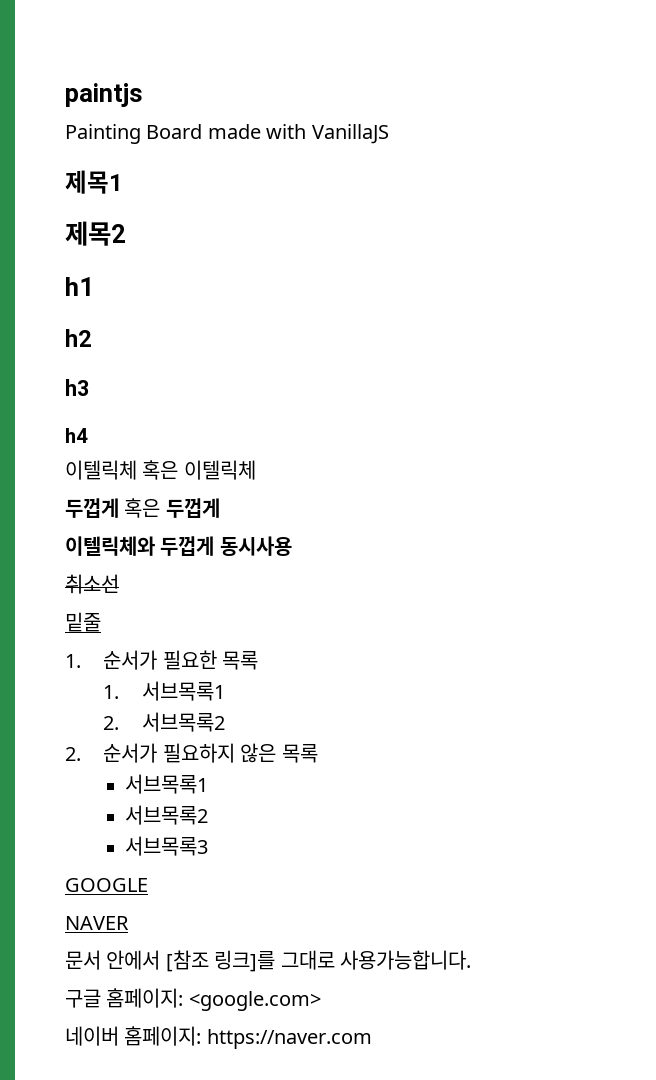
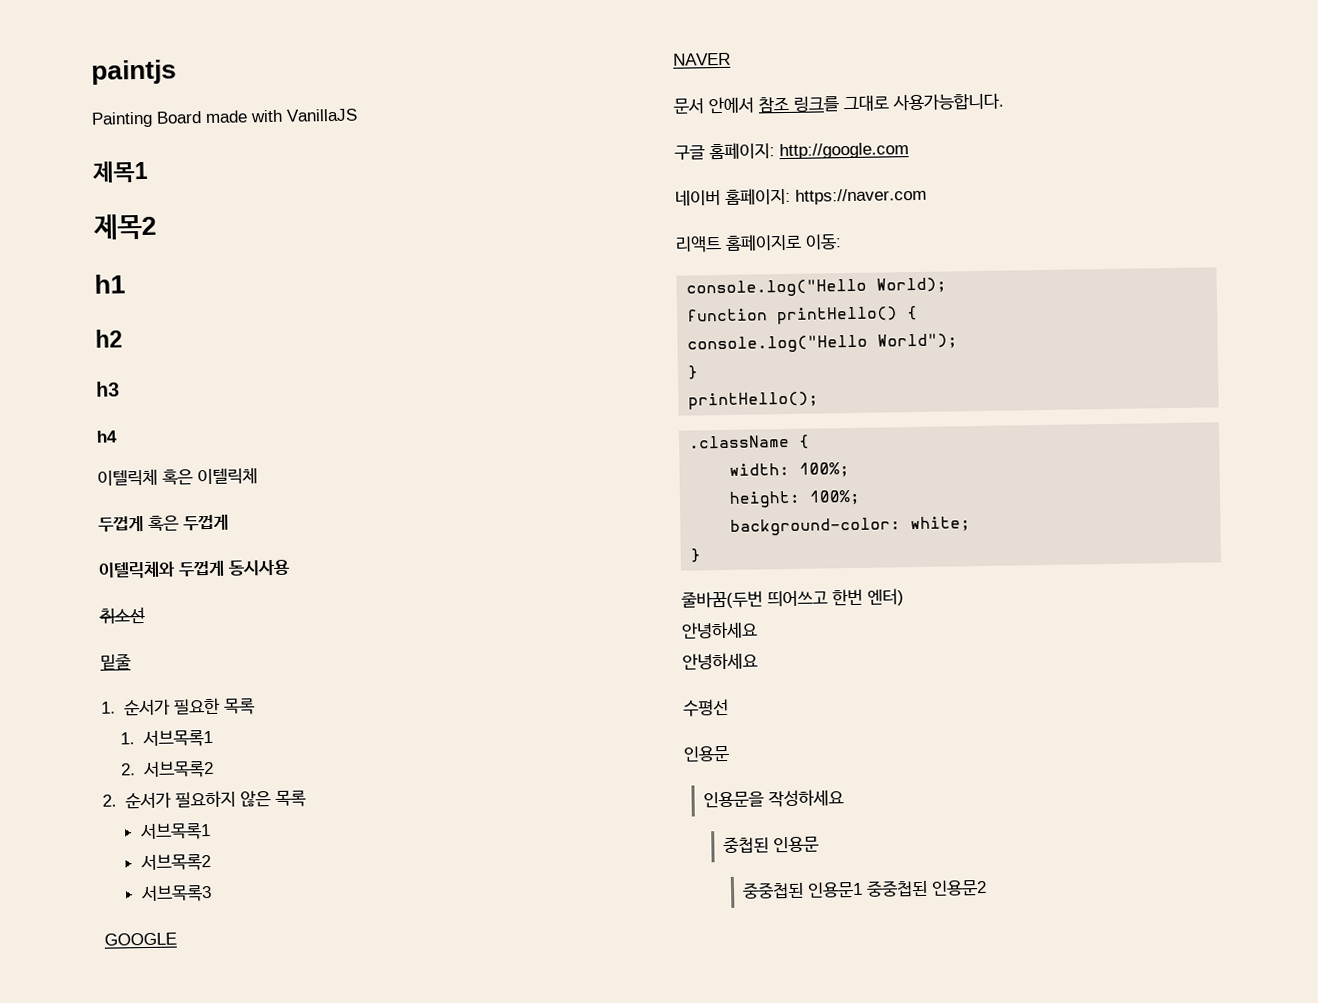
[165,950,276,972] [참조 링크]를 -> [758,96,839,113] 참조 링크를
[188,991,321,1011] <google.com> -> [779,142,909,160] http://google.com
(372, 1039) none -> [675,233,842,253] [686,277,948,298] [687,305,919,325] [687,333,959,354] [687,365,700,380] [688,391,820,410] [688,434,811,449] [729,462,851,478] [729,489,862,508] [730,516,972,536] [690,548,702,563] [681,588,904,609] [681,621,758,639] [682,652,758,670] [683,698,729,717] [683,745,730,762] [703,789,845,808] [723,836,820,854] [742,879,988,899] // 리액트 홈페이지로 이동: // console.log("Hello World); // function printHello() { // console.log("Hello World"); // } // printHello(); // .className { // width: 100%; // height: 100%; // background-color: white; // } // 줄바꿈(두번 띄어쓰고 한번 엔터) // 안녕하세요 // 안녕하세요 // 수평선 // 인용문 // 인용문을 작성하세요 // 중첩된 인용문 // 중중첩된 인용문1 중중첩된 인용문2

